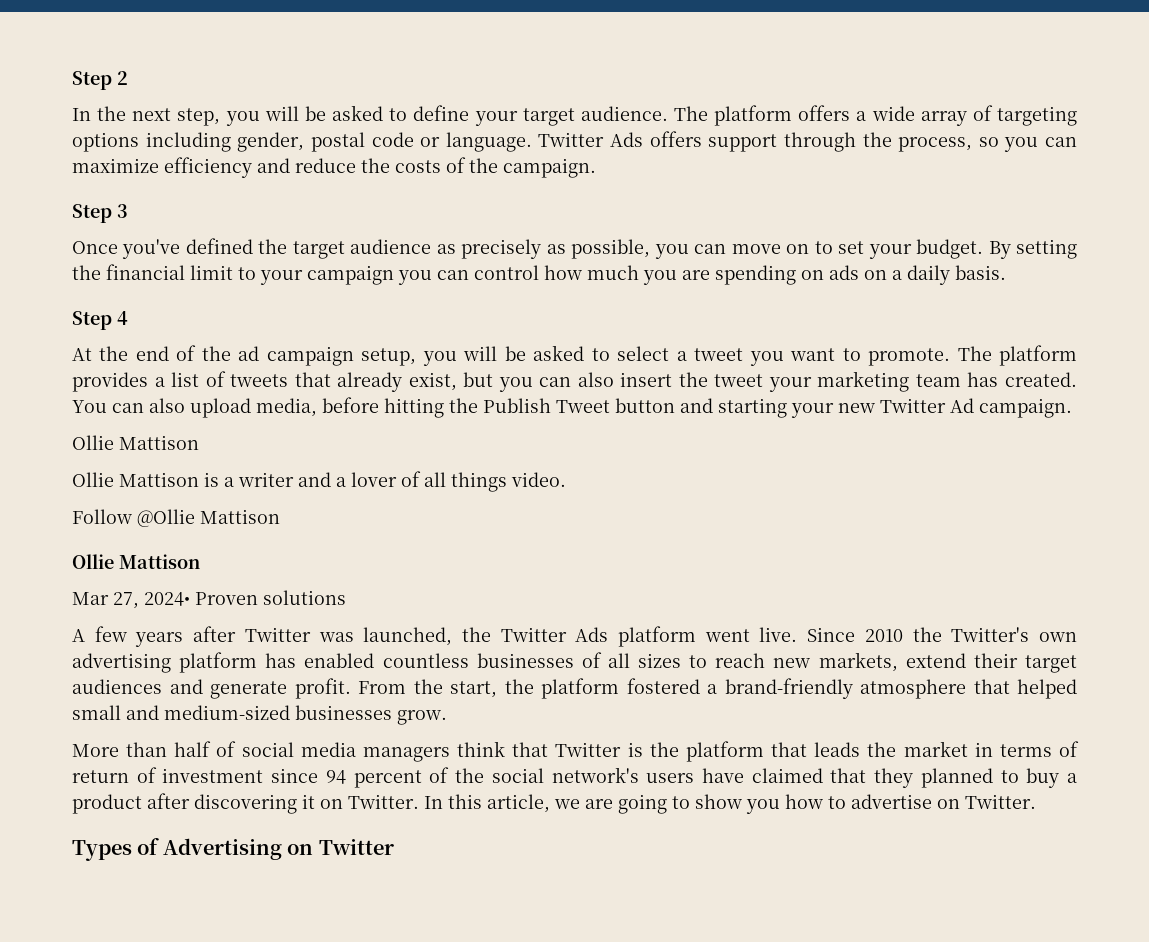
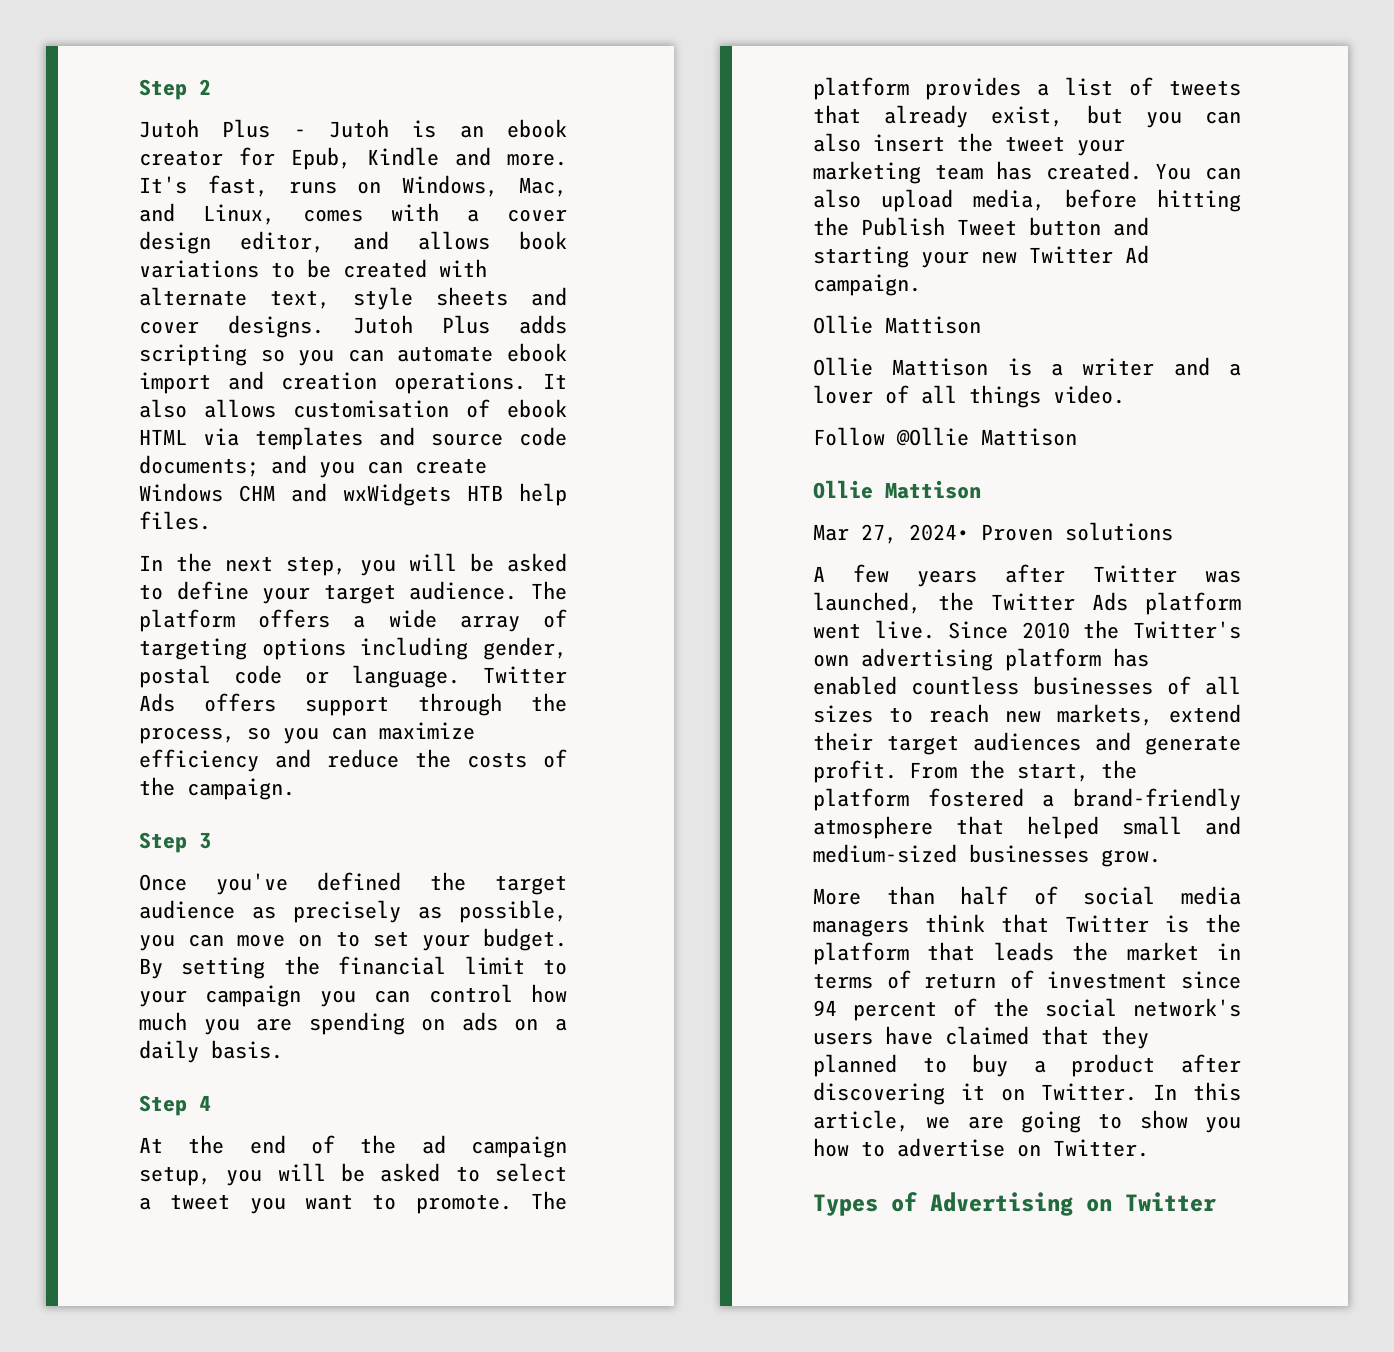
(128, 78) none -> [139,119,567,138] [139,147,567,170] [139,175,567,197] [139,203,567,225] [139,231,567,254] [139,259,487,278] [139,287,567,310] [139,315,567,338] [139,343,567,366] [139,371,567,394] [139,399,567,418] [139,427,567,450] [139,455,487,478] [139,483,567,506] [139,511,211,530] // Jutoh Plus - Jutoh is an ebook creator for Epub, Kindle and more. It's fast, runs on Windows, Mac, and Linux, comes with a cover design editor, and allows book variations to be created with alternate text, style sheets and cover designs. Jutoh Plus adds scripting so you can automate ebook import and creation operations. It also allows customisation of ebook HTML via templates and source code documents; and you can create Windows CHM and wxWidgets HTB help files.

